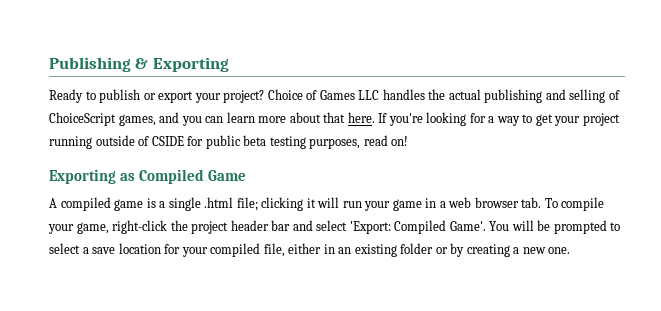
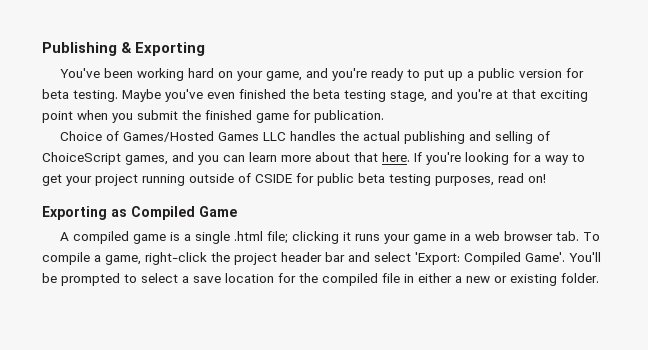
[49,89,265,103] Ready to publish or export your project? -> [60,68,585,81] [42,89,588,102] [42,110,384,123] You've been working hard on your game, and you're ready to put up a public version for beta testing. Maybe you've even finished the beta testing stage, and you're at that exciting point when you submit the finished game for publication. //
(318, 95) none -> [123,131,215,142] Games/Hosted
[317,197,362,208] will run -> [355,234,381,241] runs
[48,224,74,234] your -> [94,255,101,262] a
[489,220,534,231] You will -> [569,252,601,262] You'll
[181,243,571,257] your compiled file, either in an existing folder or by creating a new one. -> [299,273,599,286] the compiled file in either a new or existing folder.

